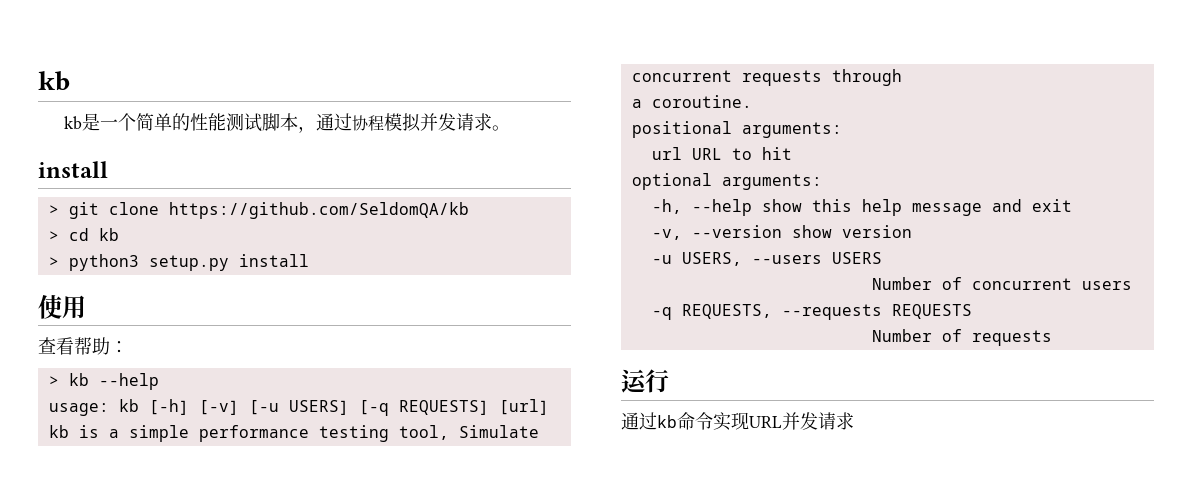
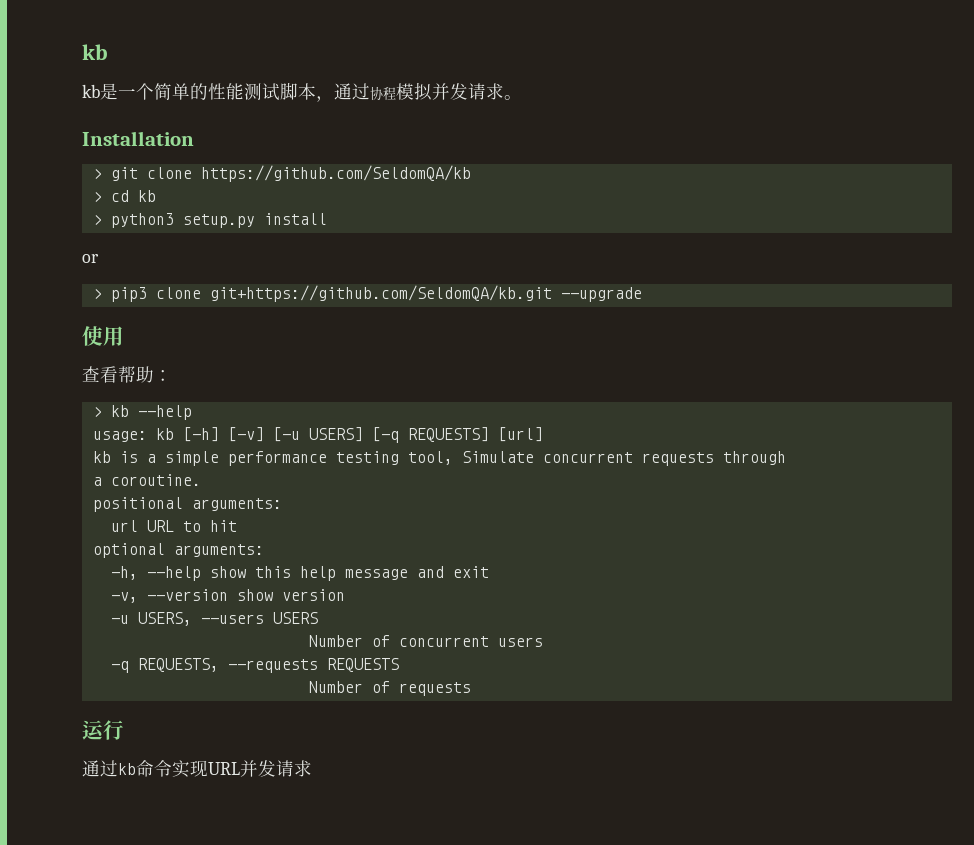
[38,161,108,178] install -> [82,131,194,146] Installation
(309, 260) none -> [82,254,99,263] [92,285,642,302] // or // > pip3 clone git+https://github.com/SeldomQA/kb.git --upgrade

